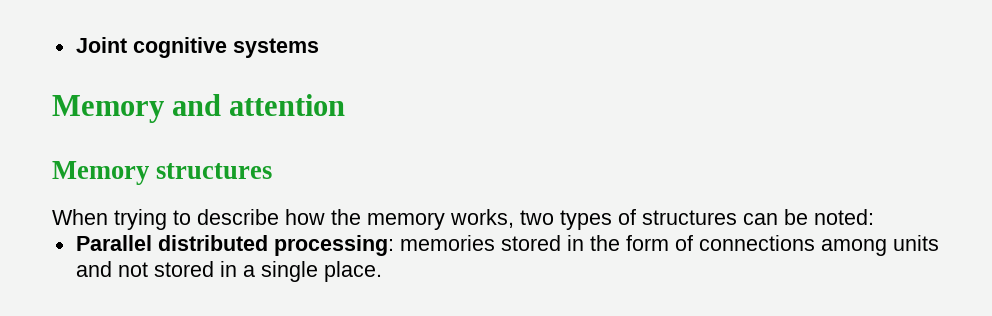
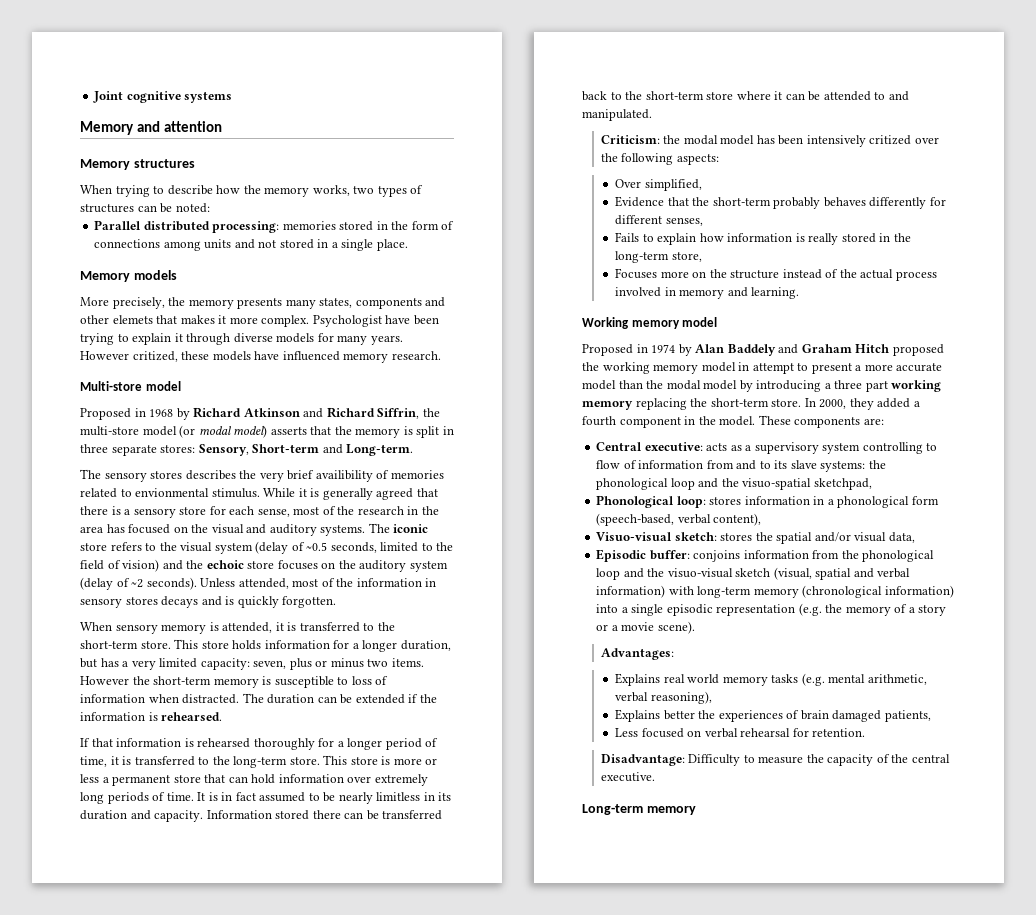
(382, 271) none -> [80,270,177,282] [80,297,446,309] [80,315,439,327] [80,333,403,345] [80,351,441,363] [80,381,181,391] [80,407,440,420] [80,425,454,438] [80,444,414,456] [80,469,444,482] [80,488,438,500] [80,506,439,518] [80,523,429,536] [80,541,454,554] [80,559,448,572] [80,577,437,590] [80,596,337,608] [80,622,395,634] [80,639,451,652] [80,658,424,670] [80,676,389,688] [80,693,437,704] [80,712,223,721] [80,738,439,750] [80,755,438,768] [80,774,428,786] [80,792,452,804] [80,810,443,822] [582,91,909,101] [582,109,652,121] [600,135,939,147] [600,153,719,165] [615,179,702,191] [615,196,946,209] [615,215,703,226] [615,232,911,245] [615,251,702,263] [615,268,937,281] [615,287,800,299] [582,317,718,329] [582,344,944,356] [582,362,943,374] [582,380,942,392] [582,398,920,410] [582,415,884,428] [596,442,938,454] [596,460,886,472] [596,478,872,490] [596,495,939,508] [596,513,762,526] [596,532,915,544] [596,549,935,562] [596,567,911,580] [596,585,954,598] [596,603,947,616] [596,621,695,634] [600,648,674,660] [615,673,927,686] [615,691,712,704] [615,709,931,722] [615,728,866,738] [600,754,950,766] [600,772,655,782] [582,804,696,815] // Memory models // More precisely, the memory presents many states, components and other elemets that makes it more complex. Psychologist have been trying to explain it through diverse models for many years. However critized, these models have influenced memory research. // Multi-store model // Proposed in 1968 by Richard Atkinson and Richard Siffrin, the multi-store model (or modal model) asserts that the memory is split in three separate stores: Sensory, Short-term and Long-term. // The sensory stores describes the very brief availibility of memories related to envionmental stimulus. While it is generally agreed that there is a sensory store for each sense, most of the research in the area has focused on the visual and auditory systems. The iconic store refers to the visual system (delay of ~0.5 seconds, limited to the field of vision) and the echoic store focuses on the auditory system (delay of ~2 seconds). Unless attended, most of the information in sensory stores decays and is quickly forgotten. // When sensory memory is attended, it is transferred to the short-term store. This store holds information for a longer duration, but has a very limited capacity: seven, plus or minus two items. However the short-term memory is susceptible to loss of information when distracted. The duration can be extended if the information is rehearsed. // If that information is rehearsed thoroughly for a longer period of time, it is transferred to the long-term store. This store is more or less a permanent store that can hold information over extremely long periods of time. It is in fact assumed to be nearly limitless in its duration and capacity. Information stored there can be transferred back to the short-term store where it can be attended to and manipulated. // Criticism: the modal model has been intensively critized over the following aspects: // Over simplified, // Evidence that the short-term probably behaves differently for different senses, // Fails to explain how information is really stored in the long-term store, // Focuses more on the structure instead of the actual process involved in memory and learning. // Working memory model // Proposed in 1974 by Alan Baddely and Graham Hitch proposed the working memory model in attempt to present a more accurate model than the modal model by introducing a three part working memory replacing the short-term store. In 2000, they added a fourth component in the model. These components are: // Central executive: acts as a supervisory system controlling to flow of information from and to its slave systems: the phonological loop and the visuo-spatial sketchpad, // Phonological loop: stores information in a phonological form (speech-based, verbal content), // Visuo-visual sketch: stores the spatial and/or visual data, // Episodic buffer: conjoins information from the phonological loop and the visuo-visual sketch (visual, spatial and verbal information) with long-term memory (chronological information) into a single episodic representation (e.g. the memory of a story or a movie scene). // Advantages: // Explains real world memory tasks (e.g. mental arithmetic, verbal reasoning), // Explains better the experiences of brain damaged patients, // Less focused on verbal rehearsal for retention. // Disadvantage: Difficulty to measure the capacity of the central executive. // Long-term memory

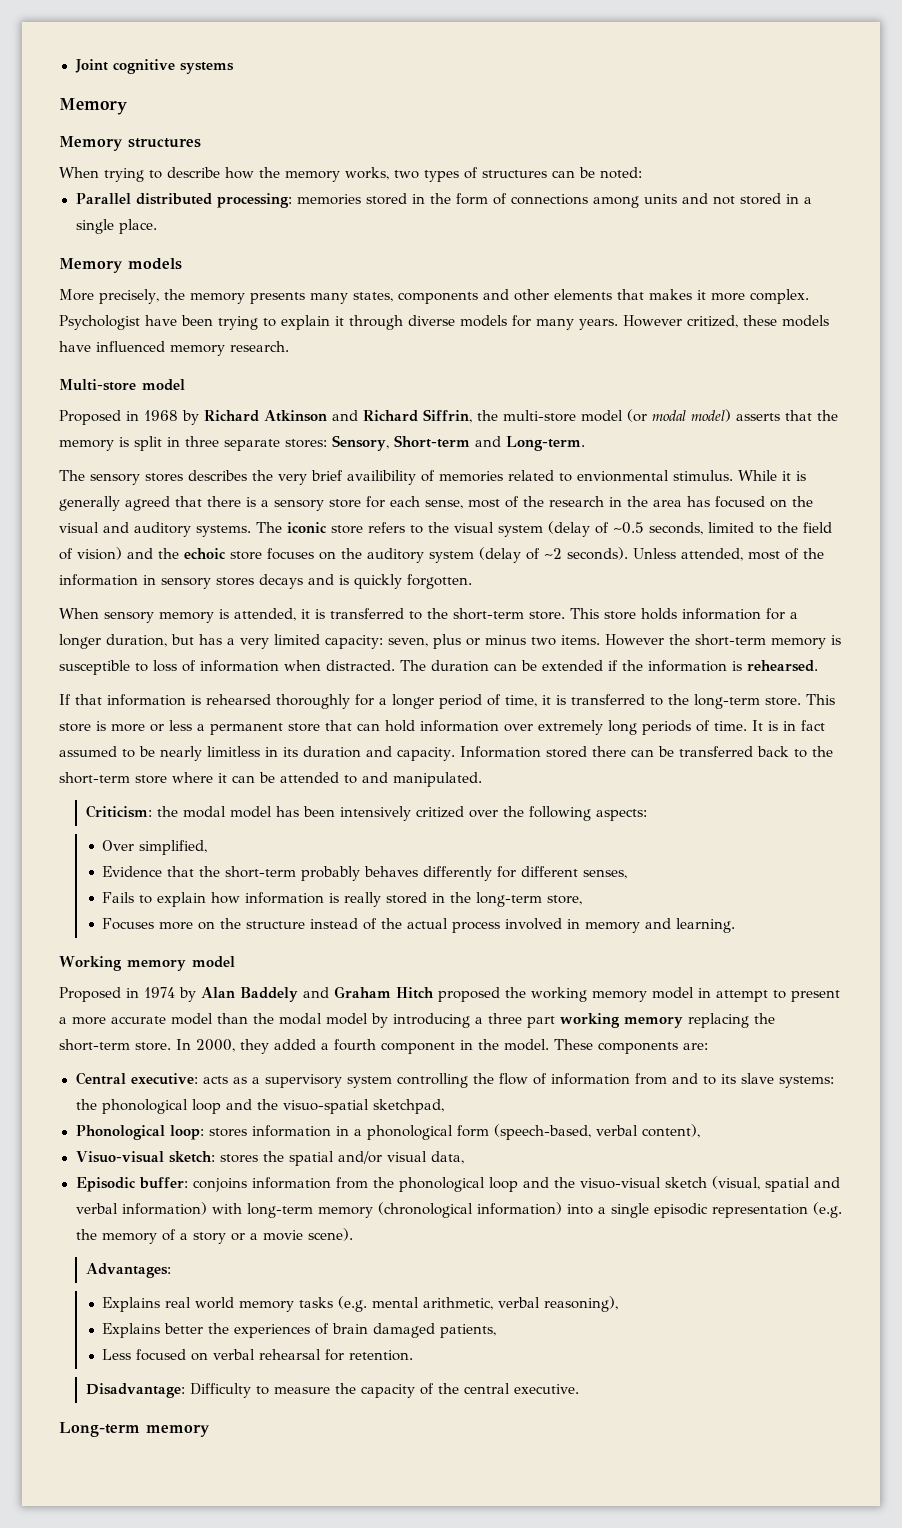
[136,121,222,132] and attention -> (127, 106) none
[112,315,153,324] elemets -> [553,289,612,300] elements
[926,443,938,451] to -> [472,1073,494,1084] the

